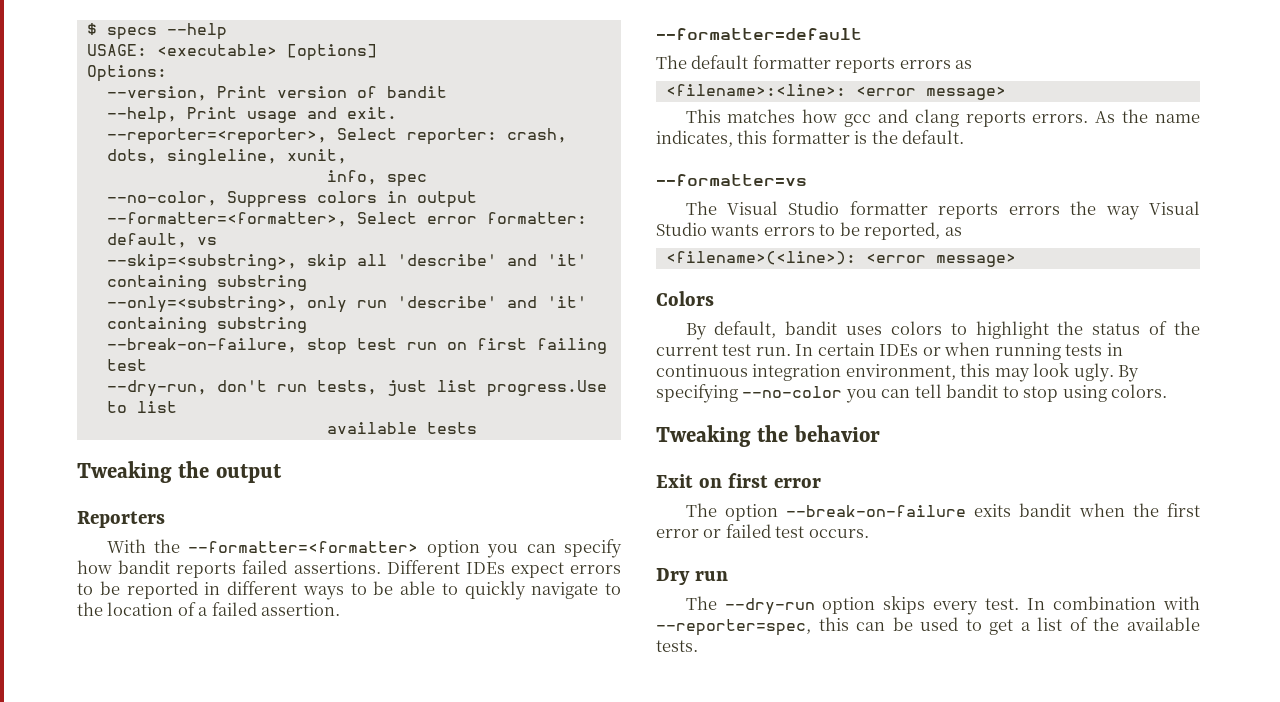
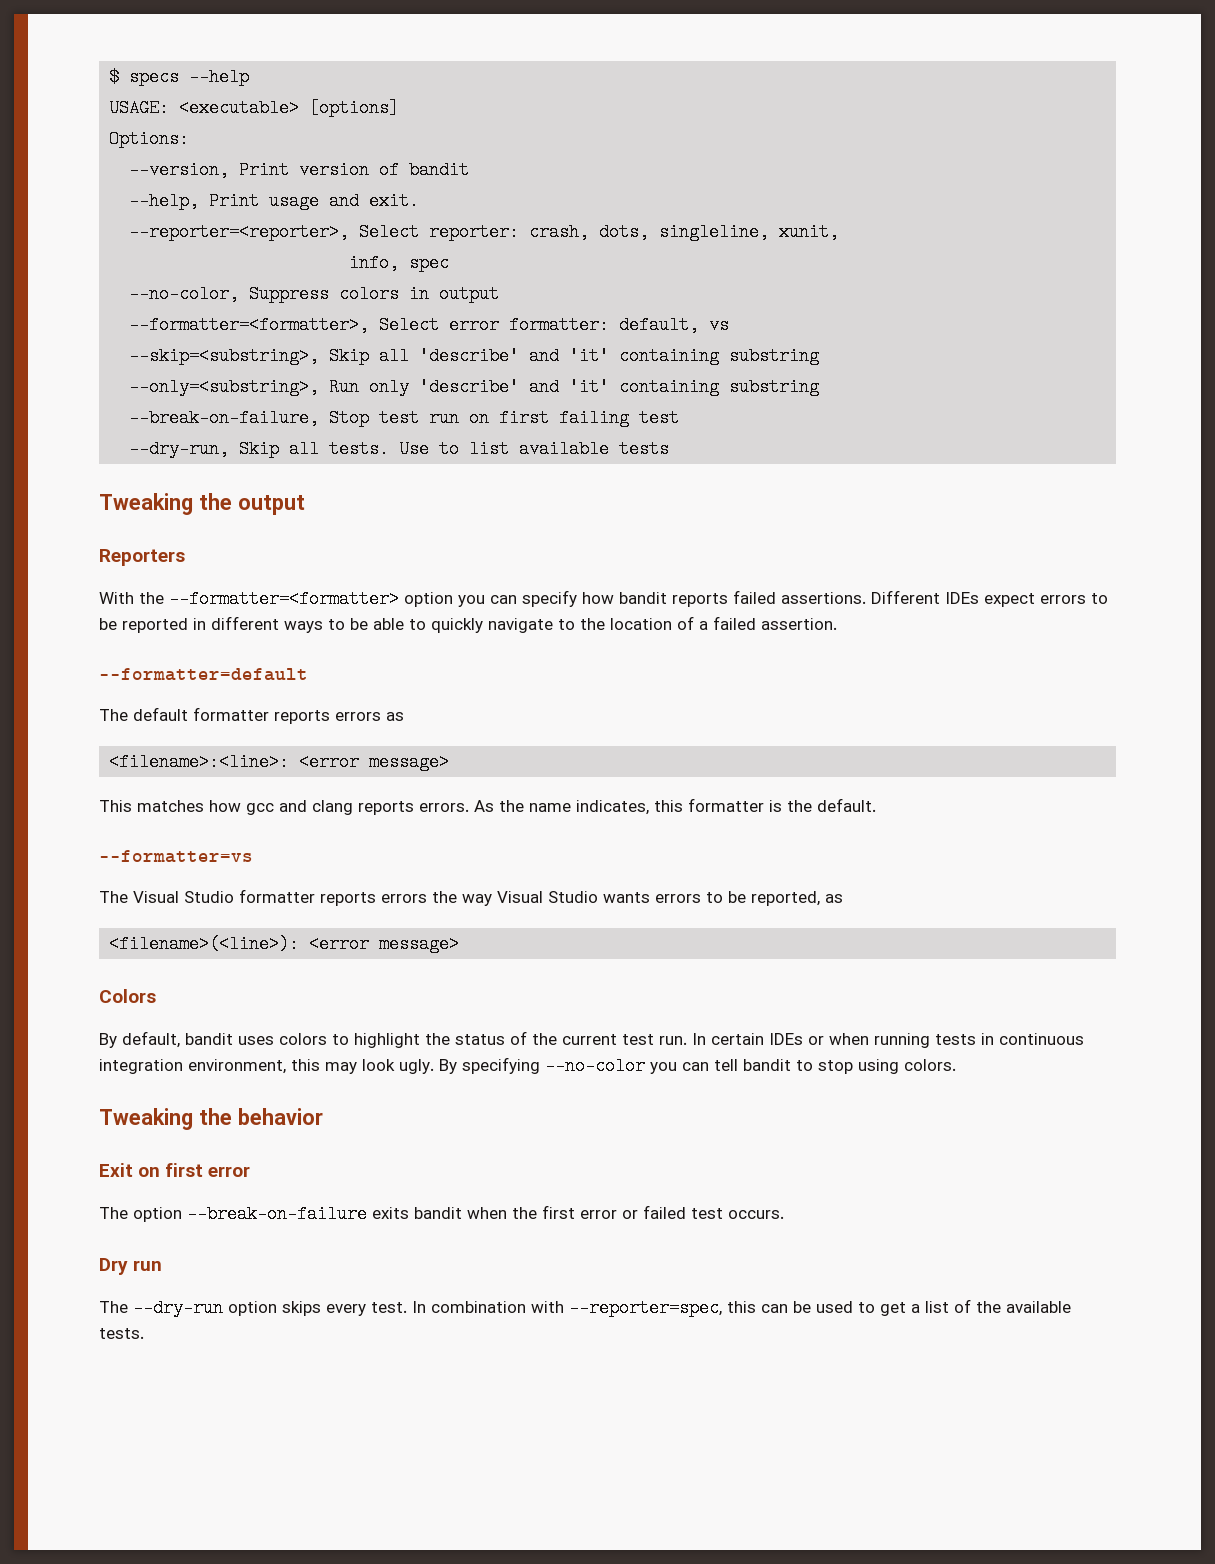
[306,254,347,271] skip -> [329,347,370,365] Skip
[306,296,387,313] only run -> [329,378,410,396] Run only
[306,338,347,355] stop -> [329,409,370,427] Stop
[216,380,607,397] don't run tests, just list progress.Use -> [239,440,430,458] Skip all tests. Use
(177, 407) // -> (510, 449) none

